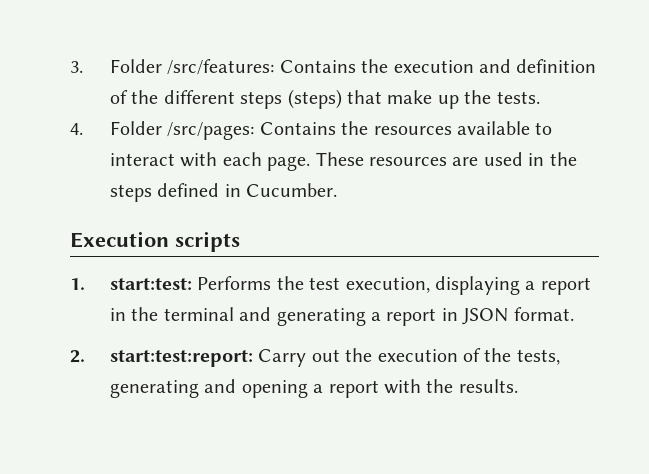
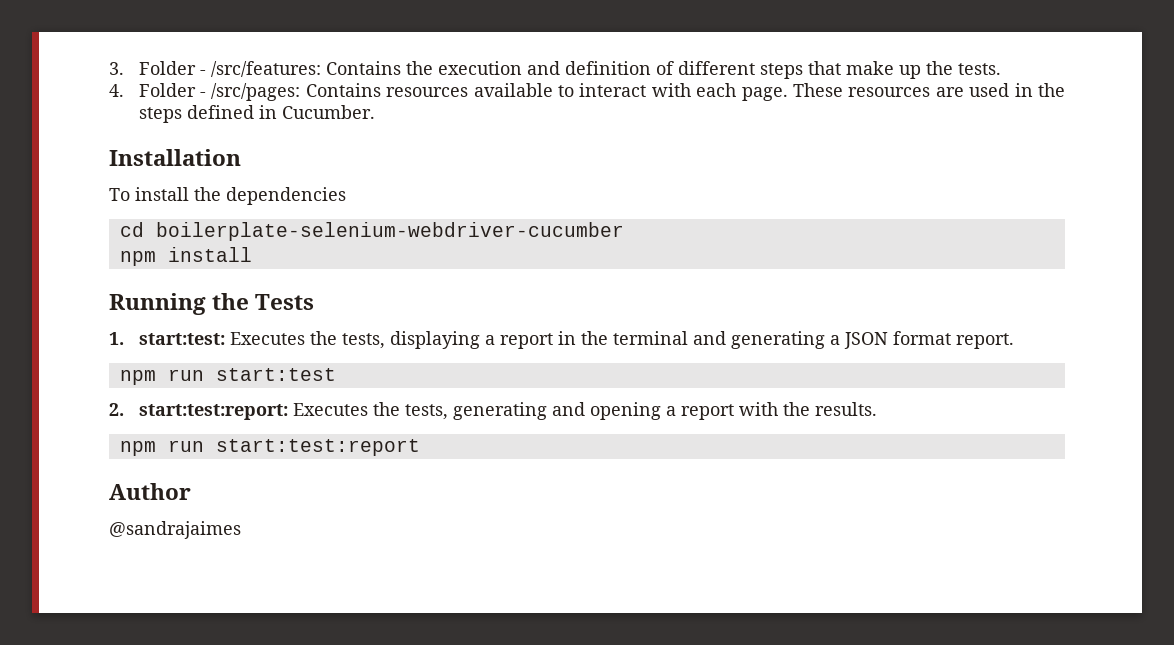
(162, 66) none -> [199,70,206,75] -
[131,90,159,104] the -> (674, 68) none
[287,89,342,109] (steps) -> (803, 71) none
(162, 128) none -> [199,92,206,97] -
[341,121,369,135] the -> (381, 90) none
[70,231,240,252] [70,276,430,293] Execution scripts // 1. start:test: Performs the test execution, -> [109,149,241,166] [109,187,346,205] [119,222,624,241] [119,247,252,266] [109,293,315,315] [109,331,385,349] Installation // To install the dependencies // cd boilerplate-selenium-webdriver-cucumber // npm install // Running the Tests // 1. start:test: Executes the tests,
[386,307,574,326] [70,348,481,367] report in JSON format. // 2. start:test:report: Carry out the execution of -> [843,331,1014,349] [119,368,336,385] [109,403,368,420] JSON format report. // npm run start:test // 2. start:test:report: Executes
(518, 386) none -> [119,439,420,456] [109,483,191,500] [109,521,241,539] // npm run start:test:report // Author // @sandrajaimes

